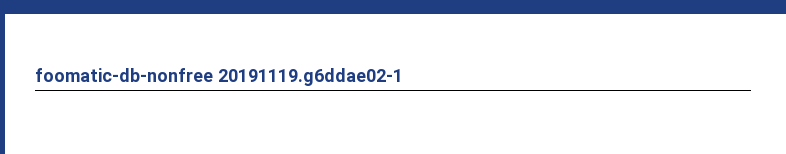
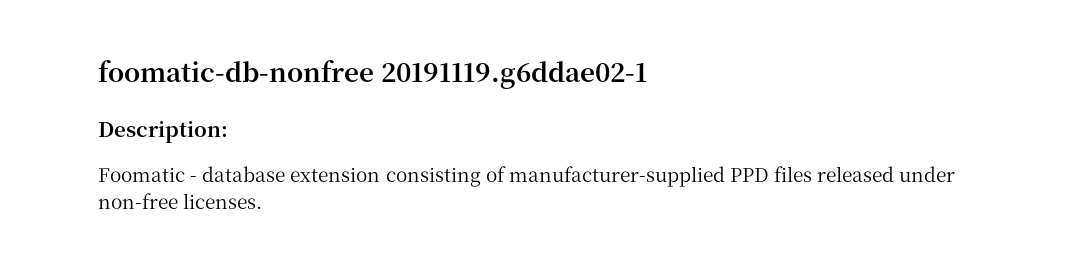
(403, 77) none -> [98,121,228,143] [98,166,956,187] [98,193,263,209] // Description: // Foomatic - database extension consisting of manufacturer-supplied PPD files released under non-free licenses.

